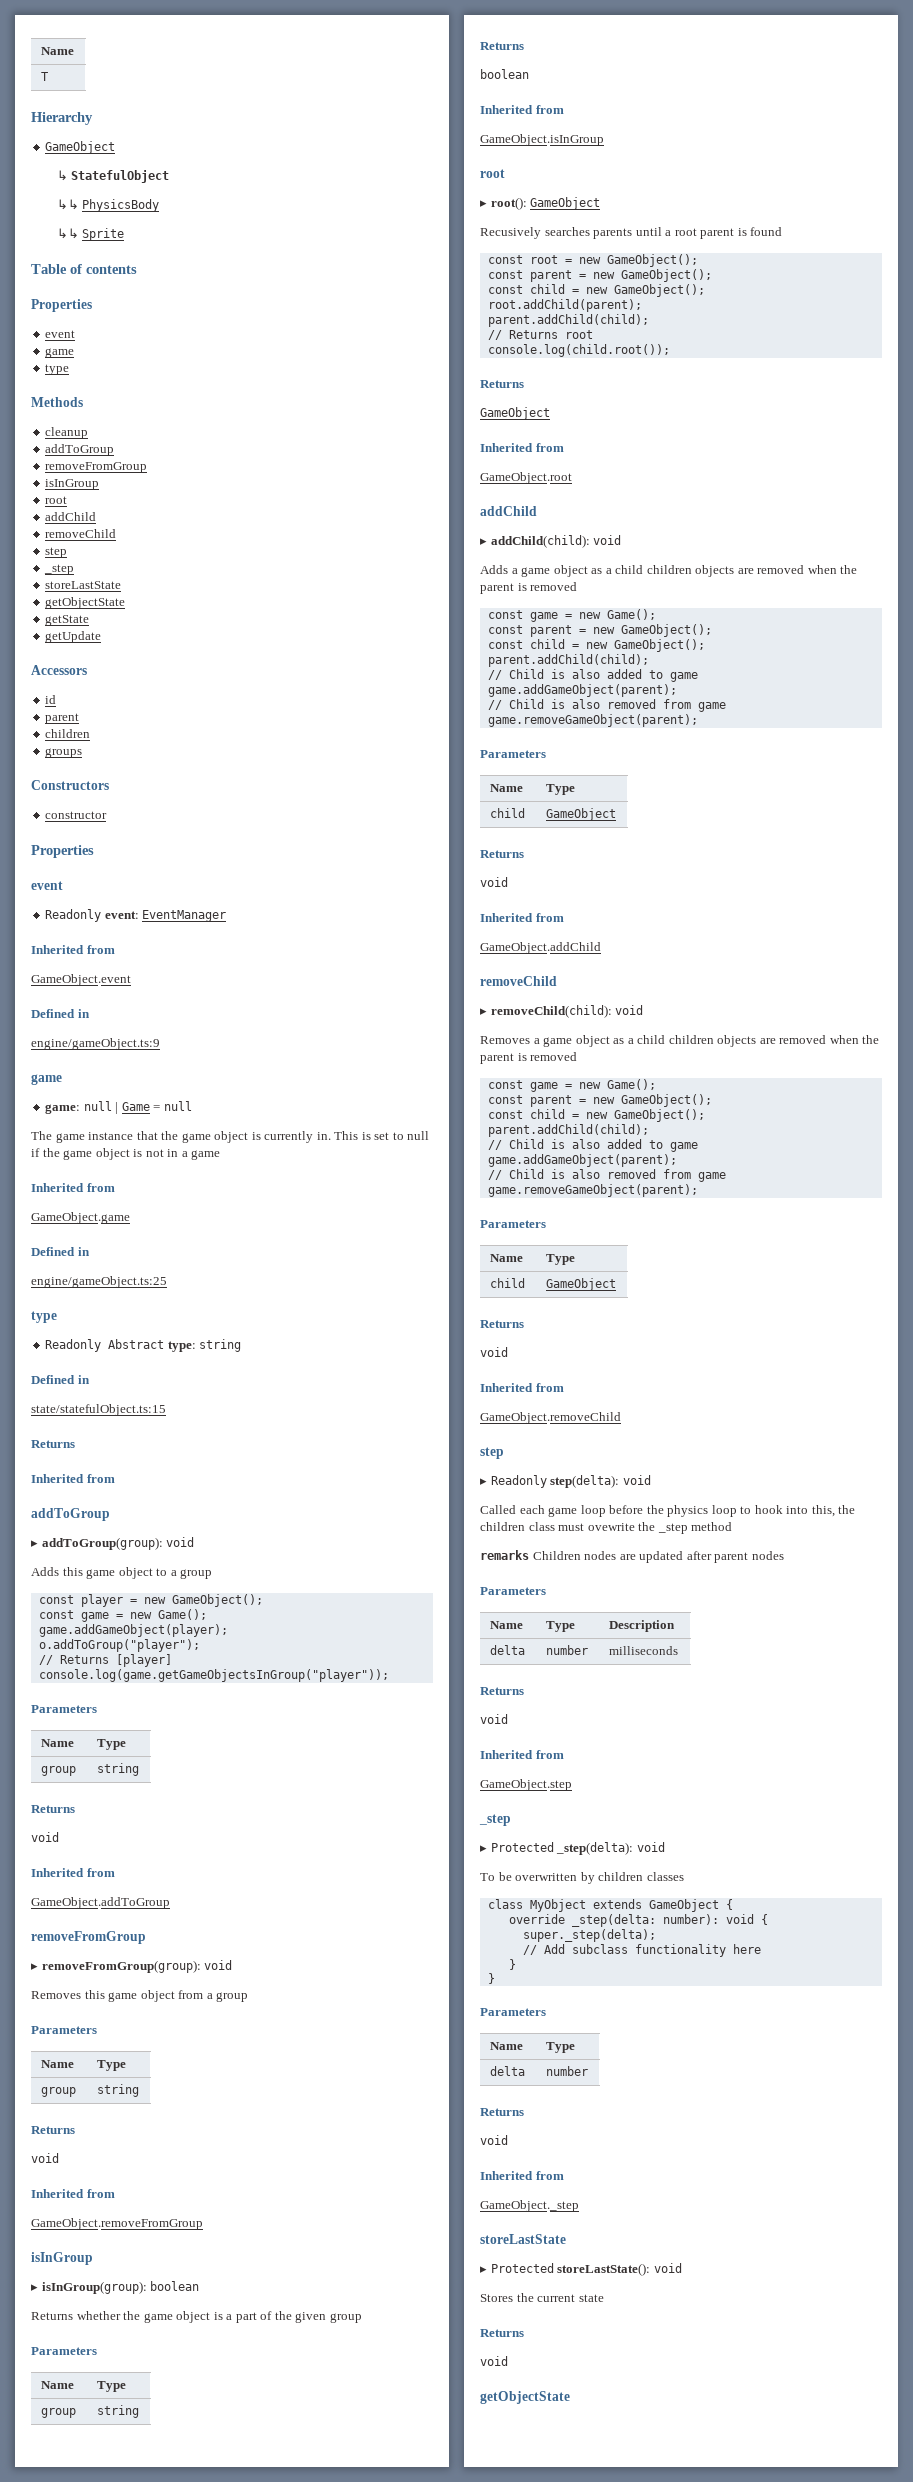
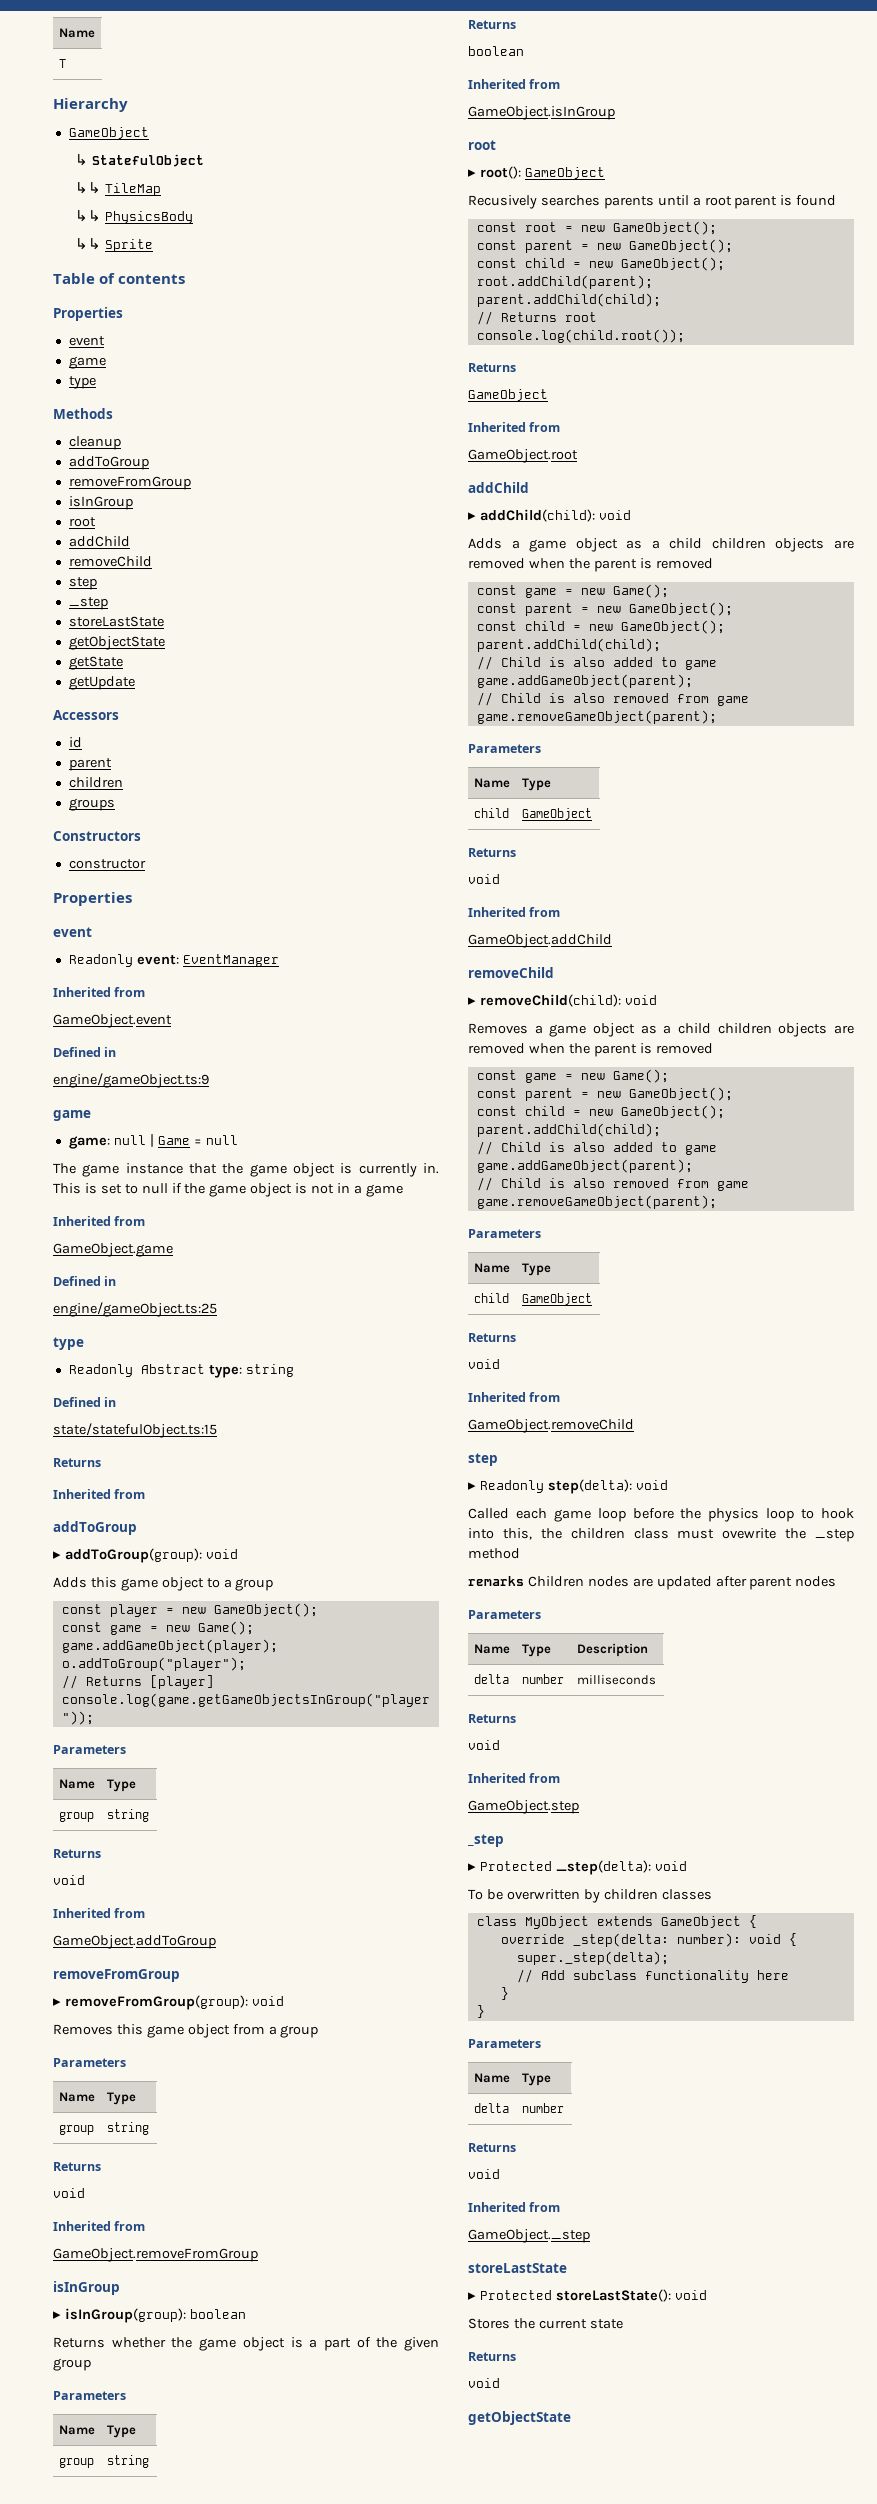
(170, 176) none -> [74,182,161,196] // ↳↳ TileMap

